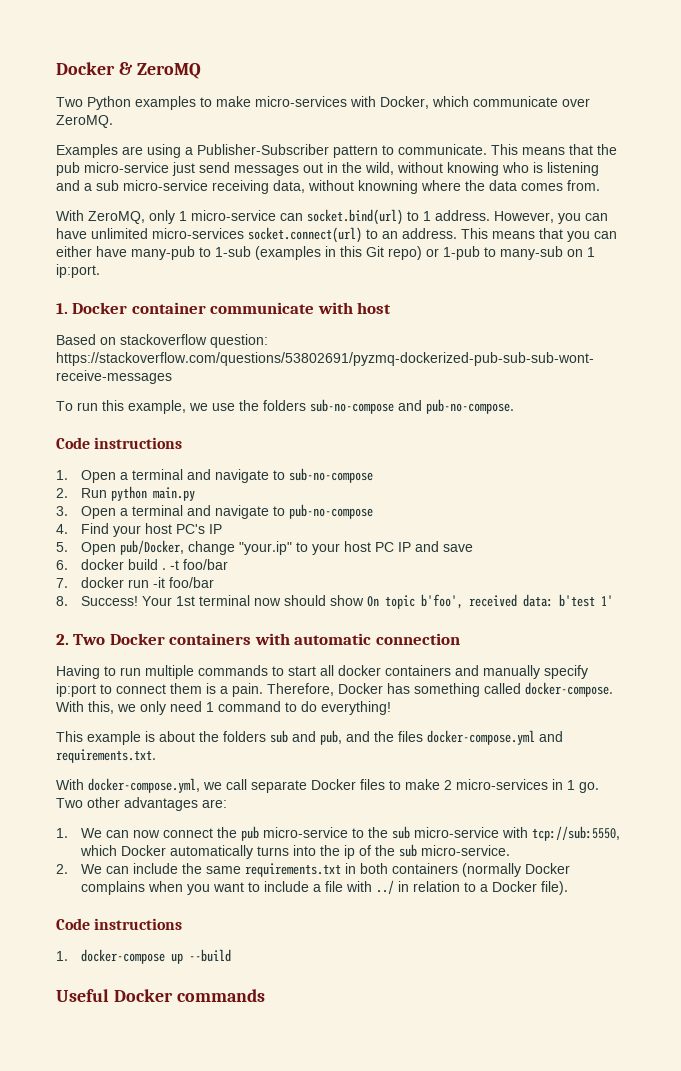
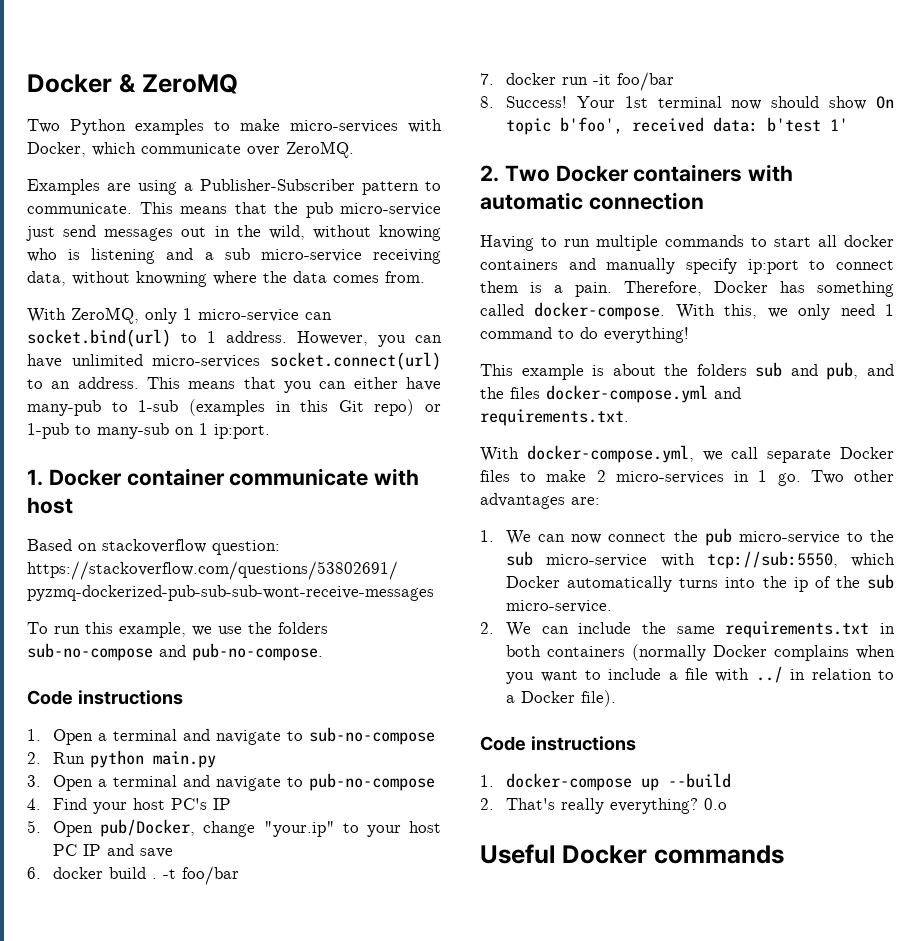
(231, 955) none -> [480,798,728,814] // 2. That's really everything? 0.o

